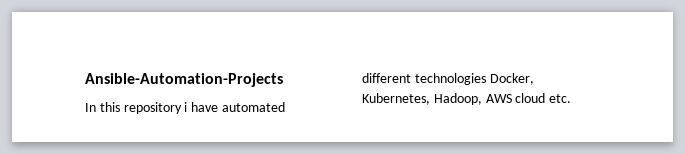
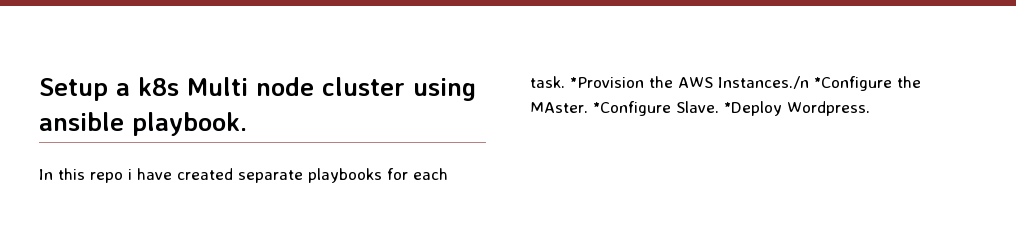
[85,73,283,87] Ansible-Automation-Projects -> [39,77,476,101] [39,112,247,136] Setup a k8s Multi node cluster using ansible playbook.
[123,102,182,114] repository -> [90,172,123,183] repo
[221,102,285,112] [362,73,534,85] [362,93,572,105] automated different technologies Docker, Kubernetes, Hadoop, AWS cloud etc. -> [177,168,448,183] [530,76,921,91] [530,101,870,116] created separate playbooks for each task. *Provision the AWS Instances./n *Configure the MAster. *Configure Slave. *Deploy Wordpress.

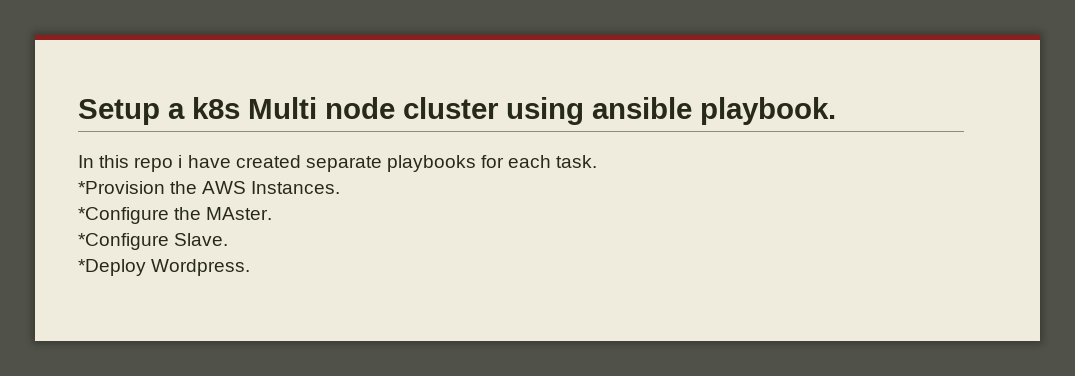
(565, 82) none -> (598, 161) //
[718,76,809,89] Instances./n -> [251,181,341,194] Instances. //
(588, 107) none -> (273, 213) //
(719, 107) none -> (229, 239) //

